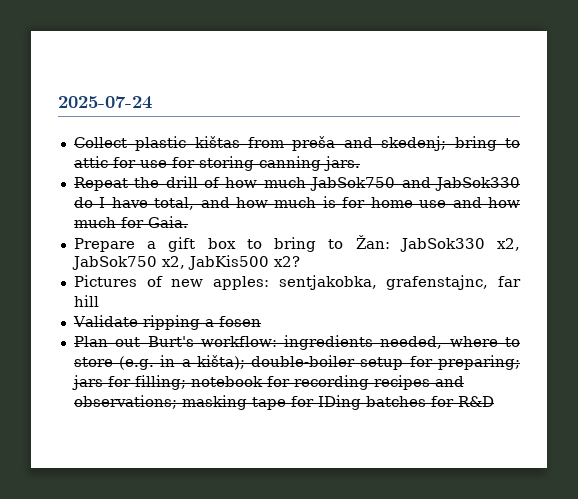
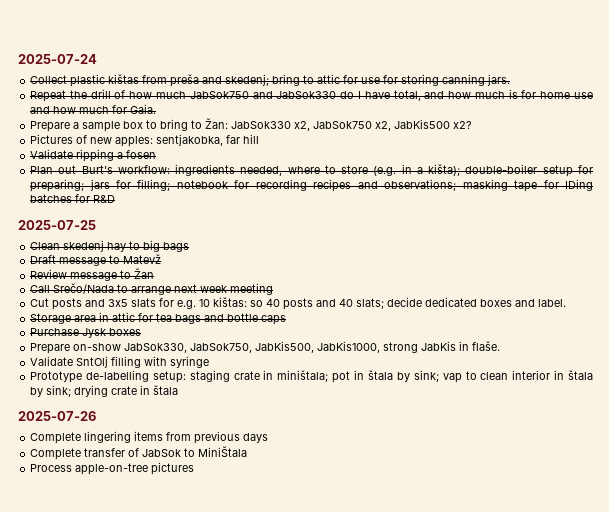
[168,237,196,252] gift -> [82,121,121,132] sample
[386,275,489,290] grafenstajnc, -> (224, 140) none
(494, 401) none -> [18,220,96,230] [30,240,190,252] [30,254,162,266] [30,268,155,281] [30,283,274,295] [30,297,567,310] [30,312,287,325] [30,328,142,338] [30,341,501,354] [30,356,210,368] [30,370,593,383] [30,385,179,397] [18,411,96,421] [30,431,269,444] [30,446,248,460] [30,462,195,475] // 2025-07-25 // Clean skedenj hay to big bags // Draft message to Matevž // Review message to Žan // Call Srečo/Nada to arrange next week meeting // Cut posts and 3x5 slats for e.g. 10 kištas: so 40 posts and 40 slats; decide dedicated boxes and label. // Storage area in attic for tea bags and bottle caps // Purchase Jysk boxes // Prepare on-show JabSok330, JabSok750, JabKis500, JabKis1000, strong JabKis in flaše. // Validate SntOlj filling with syringe // Prototype de-labelling setup: staging crate in miništala; pot in štala by sink; vap to clean interior in štala by sink; drying crate in štala // 2025-07-26 // Complete lingering items from previous days // Complete transfer of JabSok to MiniŠtala // Process apple-on-tree pictures

